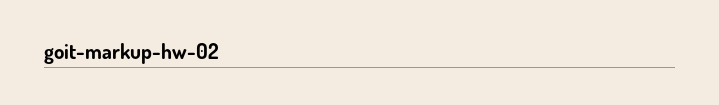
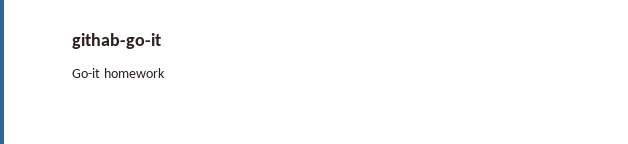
[44,43,219,64] goit-markup-hw-02 -> [72,33,161,49] [72,68,165,78] githab-go-it // Go-it homework

